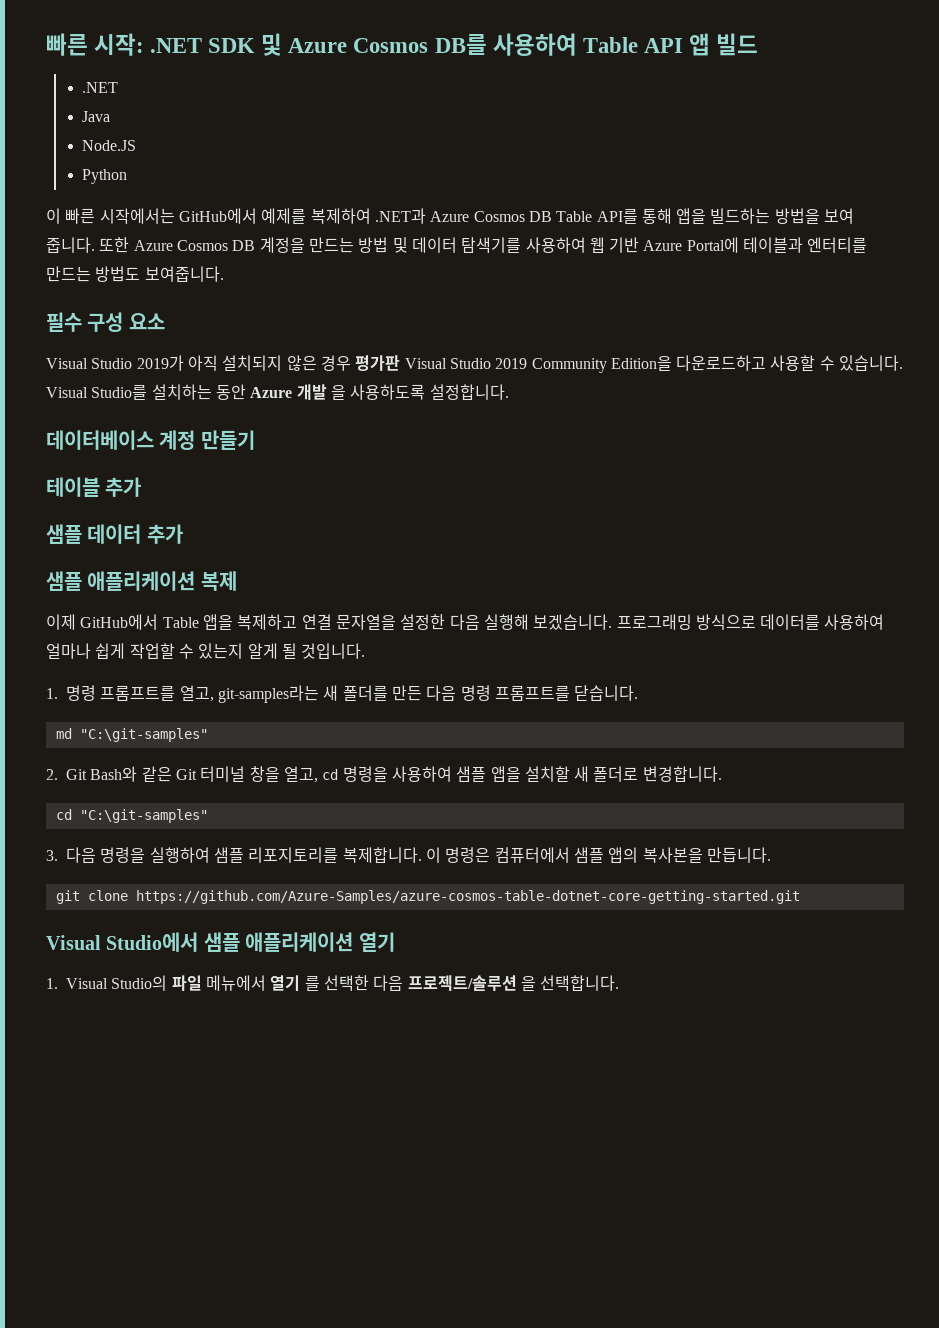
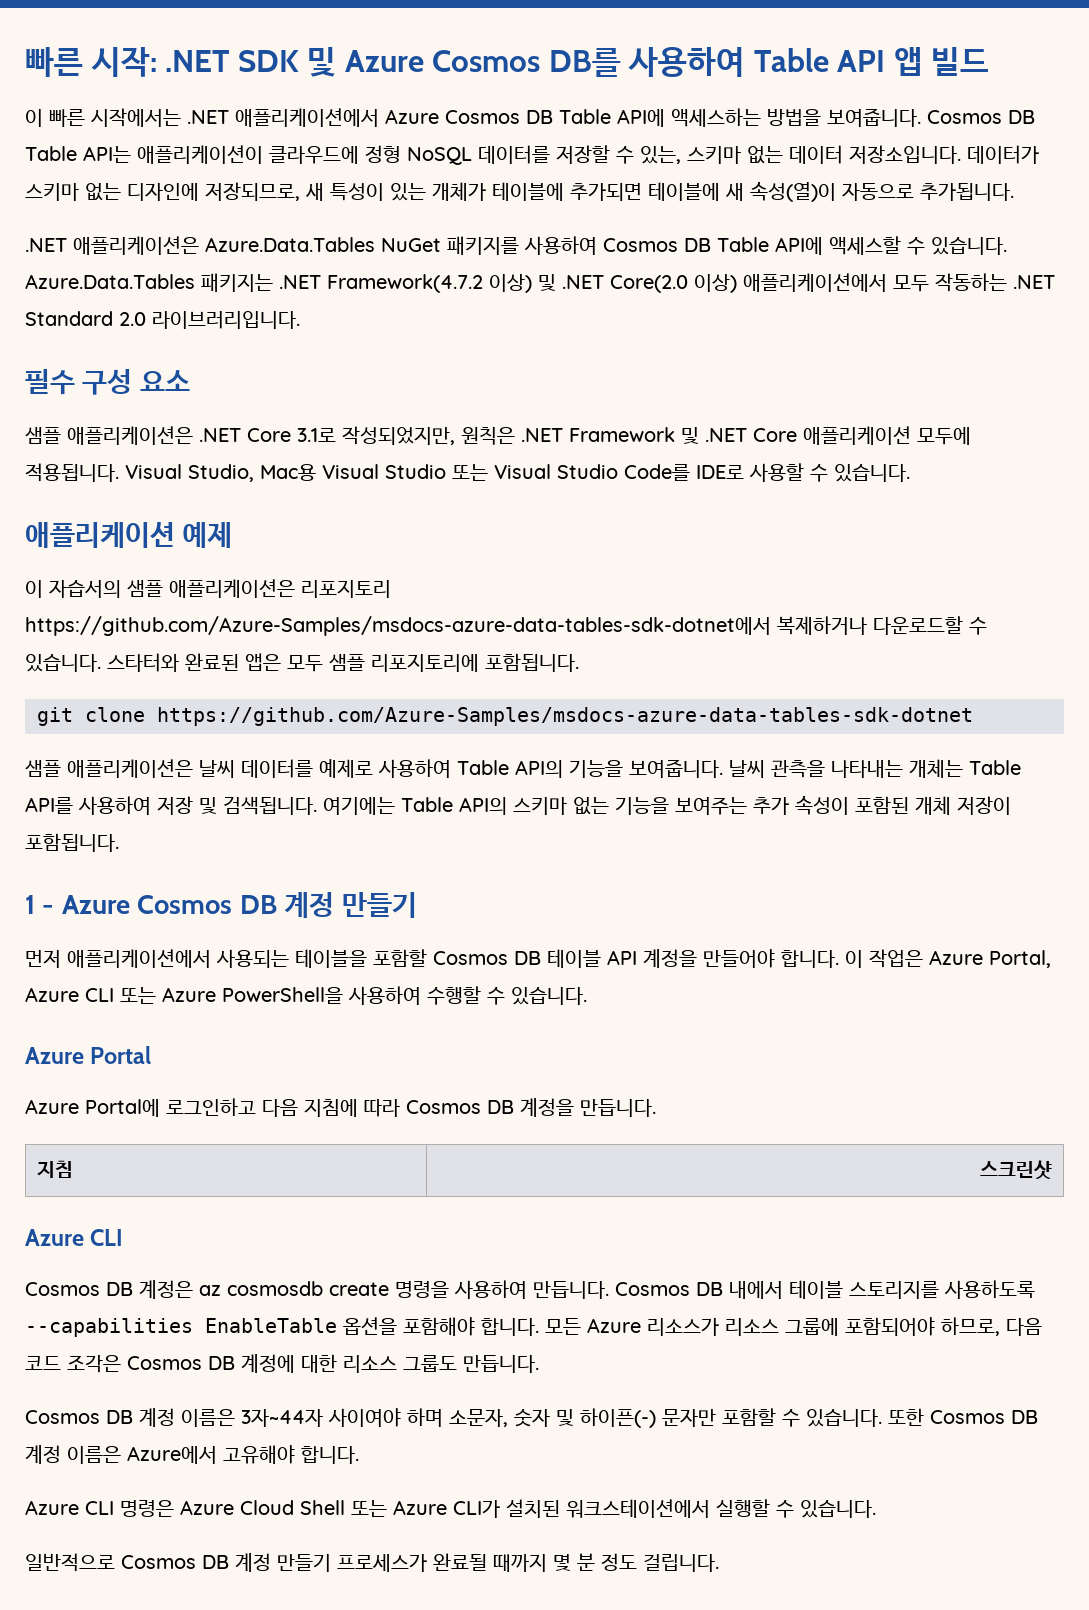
[82,82,119,93] [82,111,111,122] [82,140,137,151] [82,169,128,184] // .NET // Java // Node.JS // Python -> (990, 61) none
[178,208,855,224] [46,237,868,253] [46,266,224,282] [46,312,165,332] [46,355,904,373] [46,384,509,400] [46,430,255,450] [46,477,142,497] [46,524,183,544] [46,571,237,591] [46,614,885,630] [46,643,366,659] [46,685,639,703] [55,728,208,742] [46,766,722,783] [55,809,208,823] [46,847,771,863] [55,890,800,904] [46,932,395,952] [46,975,620,992] GitHub에서 예제를 복제하여 .NET과 Azure Cosmos DB Table API를 통해 앱을 빌드하는 방법을 보여 줍니다. 또한 Azure Cosmos DB 계정을 만드는 방법 및 데이터 탐색기를 사용하여 웹 기반 Azure Portal에 테이블과 엔터티를 만드는 방법도 보여줍니다. // 필수 구성 요소 // Visual Studio 2019가 아직 설치되지 않은 경우 평가판 Visual Studio 2019 Community Edition을 다운로드하고 사용할 수 있습니다. Visual Studio를 설치하는 동안 Azure 개발 을 사용하도록 설정합니다. // 데이터베이스 계정 만들기 // 테이블 추가 // 샘플 데이터 추가 // 샘플 애플리케이션 복제 // 이제 GitHub에서 Table 앱을 복제하고 연결 문자열을 설정한 다음 실행해 보겠습니다. 프로그래밍 방식으로 데이터를 사용하여 얼마나 쉽게 작업할 수 있는지 알게 될 것입니다. // 1. 명령 프롬프트를 열고, git-samples라는 새 폴더를 만든 다음 명령 프롬프트를 닫습니다. // md "C:\git-samples" // 2. Git Bash와 같은 Git 터미널 창을 열고, cd 명령을 사용하여 샘플 앱을 설치할 새 폴더로 변경합니다. // cd "C:\git-samples" // 3. 다음 명령을 실행하여 샘플 리포지토리를 복제합니다. 이 명령은 컴퓨터에서 샘플 앱의 복사본을 만듭니다. // git clone https://github.com/Azure-Samples/azure-cosmos-table-dotnet-core-getting-started.git // Visual Studio에서 샘플 애플리케이션 열기 // 1. Visual Studio의 파일 메뉴에서 열기 를 선택한 다음 프로젝트/솔루션 을 선택합니다. -> [187,108,1035,127] [25,145,1039,165] [25,181,1014,202] [25,236,1007,255] [25,273,1055,293] [25,311,300,329] [25,369,190,395] [25,426,971,445] [25,463,910,482] [25,522,233,548] [25,579,391,598] [25,616,987,636] [25,653,579,672] [37,707,973,726] [25,759,1021,778] [25,795,1011,815] [25,833,119,852] [25,892,417,918] [25,949,1051,968] [25,986,587,1005] [25,1046,152,1064] [25,1098,656,1117] [37,1160,74,1178] [979,1160,1052,1179] [25,1229,124,1246] [25,1280,1035,1299] [25,1317,1042,1337] [25,1354,539,1373] [25,1408,1038,1428] [25,1445,359,1464] [25,1499,876,1518] [25,1553,719,1572] .NET 애플리케이션에서 Azure Cosmos DB Table API에 액세스하는 방법을 보여줍니다. Cosmos DB Table API는 애플리케이션이 클라우드에 정형 NoSQL 데이터를 저장할 수 있는, 스키마 없는 데이터 저장소입니다. 데이터가 스키마 없는 디자인에 저장되므로, 새 특성이 있는 개체가 테이블에 추가되면 테이블에 새 속성(열)이 자동으로 추가됩니다. // .NET 애플리케이션은 Azure.Data.Tables NuGet 패키지를 사용하여 Cosmos DB Table API에 액세스할 수 있습니다. Azure.Data.Tables 패키지는 .NET Framework(4.7.2 이상) 및 .NET Core(2.0 이상) 애플리케이션에서 모두 작동하는 .NET Standard 2.0 라이브러리입니다. // 필수 구성 요소 // 샘플 애플리케이션은 .NET Core 3.1로 작성되었지만, 원칙은 .NET Framework 및 .NET Core 애플리케이션 모두에 적용됩니다. Visual Studio, Mac용 Visual Studio 또는 Visual Studio Code를 IDE로 사용할 수 있습니다. // 애플리케이션 예제 // 이 자습서의 샘플 애플리케이션은 리포지토리 https://github.com/Azure-Samples/msdocs-azure-data-tables-sdk-dotnet에서 복제하거나 다운로드할 수 있습니다. 스타터와 완료된 앱은 모두 샘플 리포지토리에 포함됩니다. // git clone https://github.com/Azure-Samples/msdocs-azure-data-tables-sdk-dotnet // 샘플 애플리케이션은 날씨 데이터를 예제로 사용하여 Table API의 기능을 보여줍니다. 날씨 관측을 나타내는 개체는 Table API를 사용하여 저장 및 검색됩니다. 여기에는 Table API의 스키마 없는 기능을 보여주는 추가 속성이 포함된 개체 저장이 포함됩니다. // 1 - Azure Cosmos DB 계정 만들기 // 먼저 애플리케이션에서 사용되는 테이블을 포함할 Cosmos DB 테이블 API 계정을 만들어야 합니다. 이 작업은 Azure Portal, Azure CLI 또는 Azure PowerShell을 사용하여 수행할 수 있습니다. // Azure Portal // Azure Portal에 로그인하고 다음 지침에 따라 Cosmos DB 계정을 만듭니다. // 지침 | 스크린샷 // Azure CLI // Cosmos DB 계정은 az cosmosdb create 명령을 사용하여 만듭니다. Cosmos DB 내에서 테이블 스토리지를 사용하도록 --capabilities EnableTable 옵션을 포함해야 합니다. 모든 Azure 리소스가 리소스 그룹에 포함되어야 하므로, 다음 코드 조각은 Cosmos DB 계정에 대한 리소스 그룹도 만듭니다. // Cosmos DB 계정 이름은 3자~44자 사이여야 하며 소문자, 숫자 및 하이픈(-) 문자만 포함할 수 있습니다. 또한 Cosmos DB 계정 이름은 Azure에서 고유해야 합니다. // Azure CLI 명령은 Azure Cloud Shell 또는 Azure CLI가 설치된 워크스테이션에서 실행할 수 있습니다. // 일반적으로 Cosmos DB 계정 만들기 프로세스가 완료될 때까지 몇 분 정도 걸립니다.

